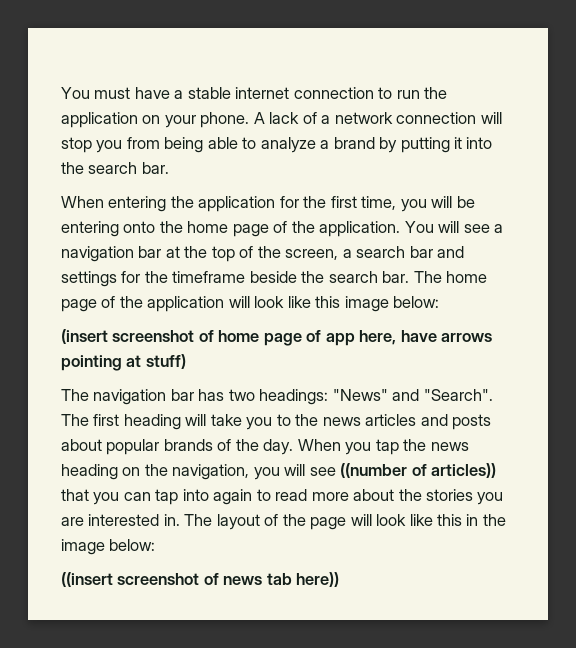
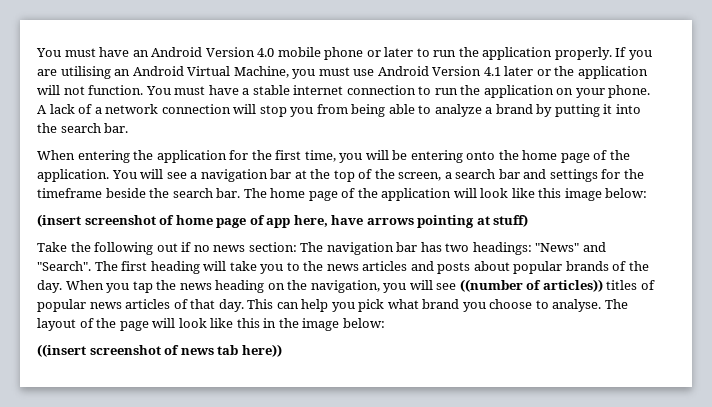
[61,87,170,99] You must have -> [36,47,652,60] [37,66,648,79] [37,85,239,95] You must have an Android Version 4.0 mobile phone or later to run the application properly. If you are utilising an Android Virtual Machine, you must use Android Version 4.1 later or the application will not function. You must have
(186, 361) none -> [37,242,297,255] Take the following out if no news section:
[61,489,504,505] [61,514,180,526] that you can tap into again to read more about the stories you are interested in. -> [606,280,655,290] [37,299,602,312] titles of popular news articles of that day. This can help you pick what brand you choose to analyse.

